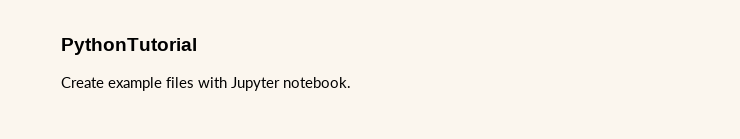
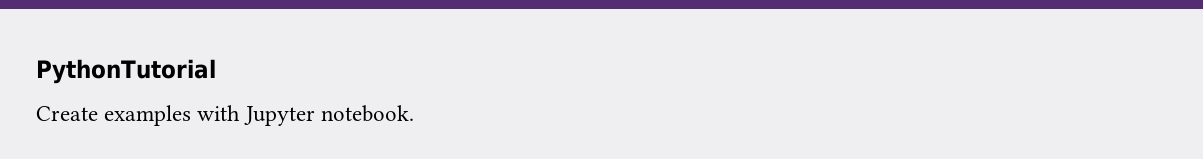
[108,77,194,91] example files -> [104,105,192,126] examples

